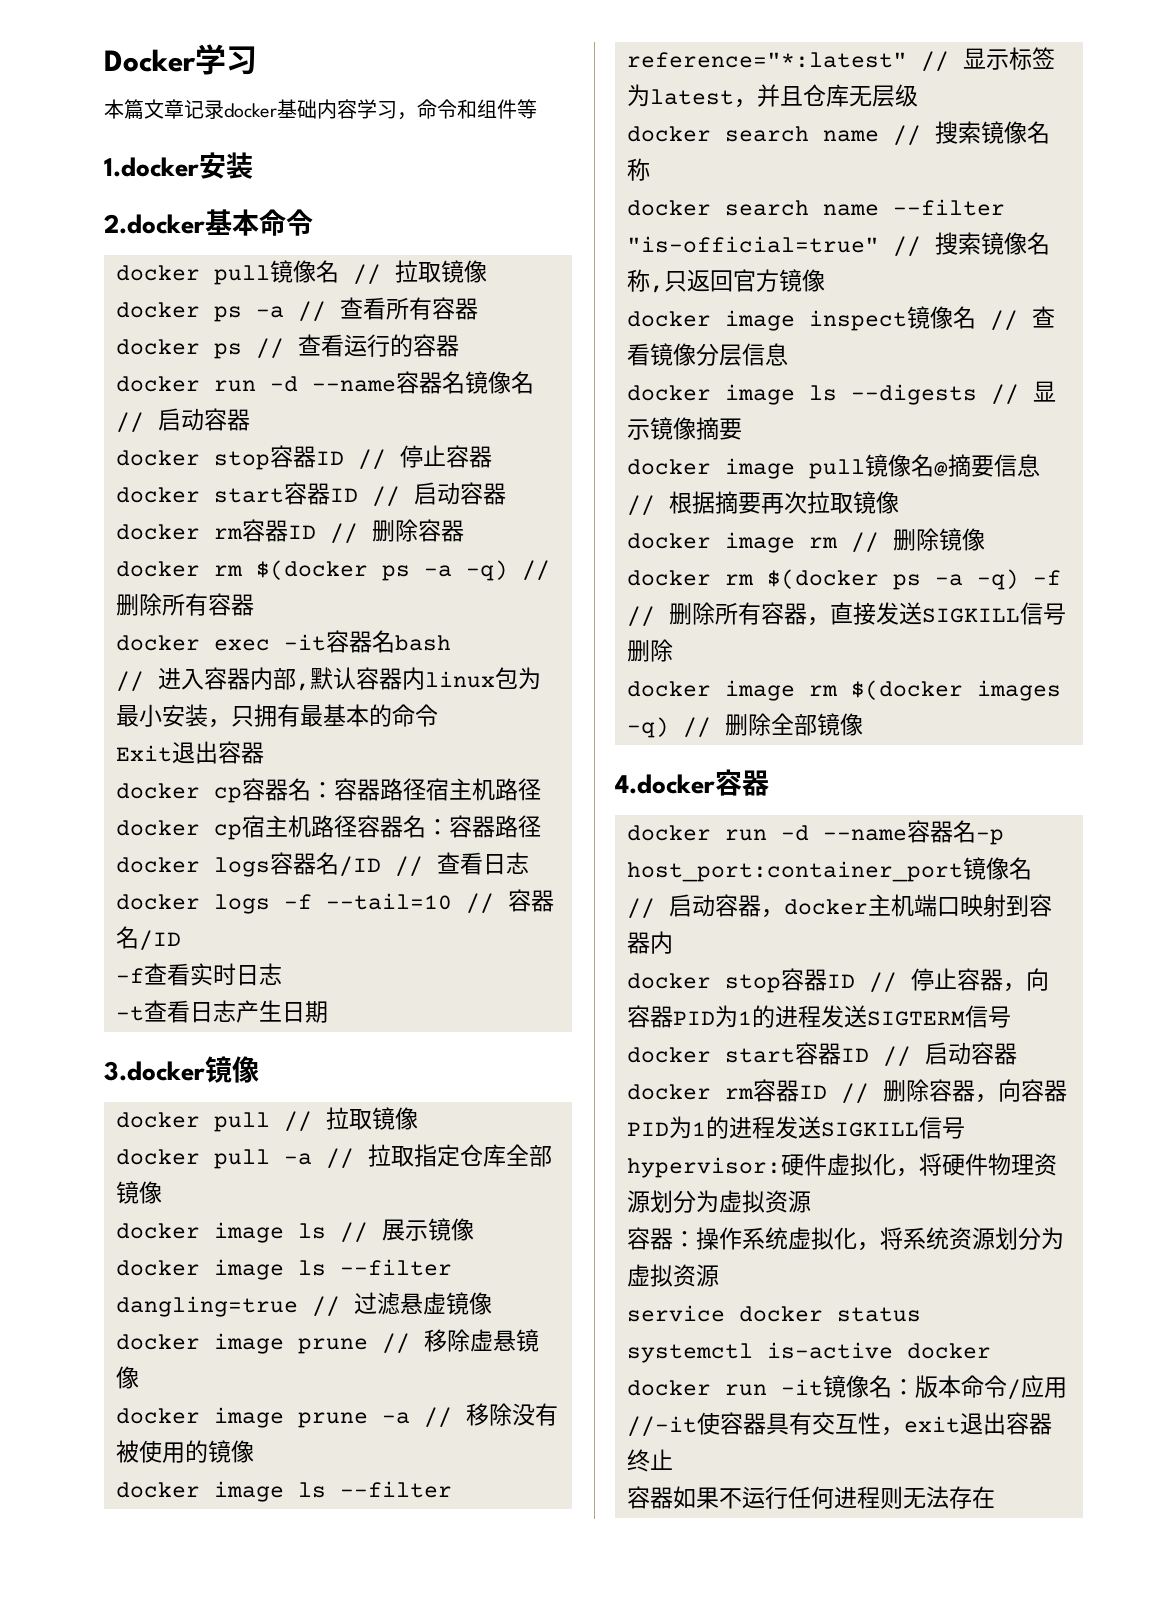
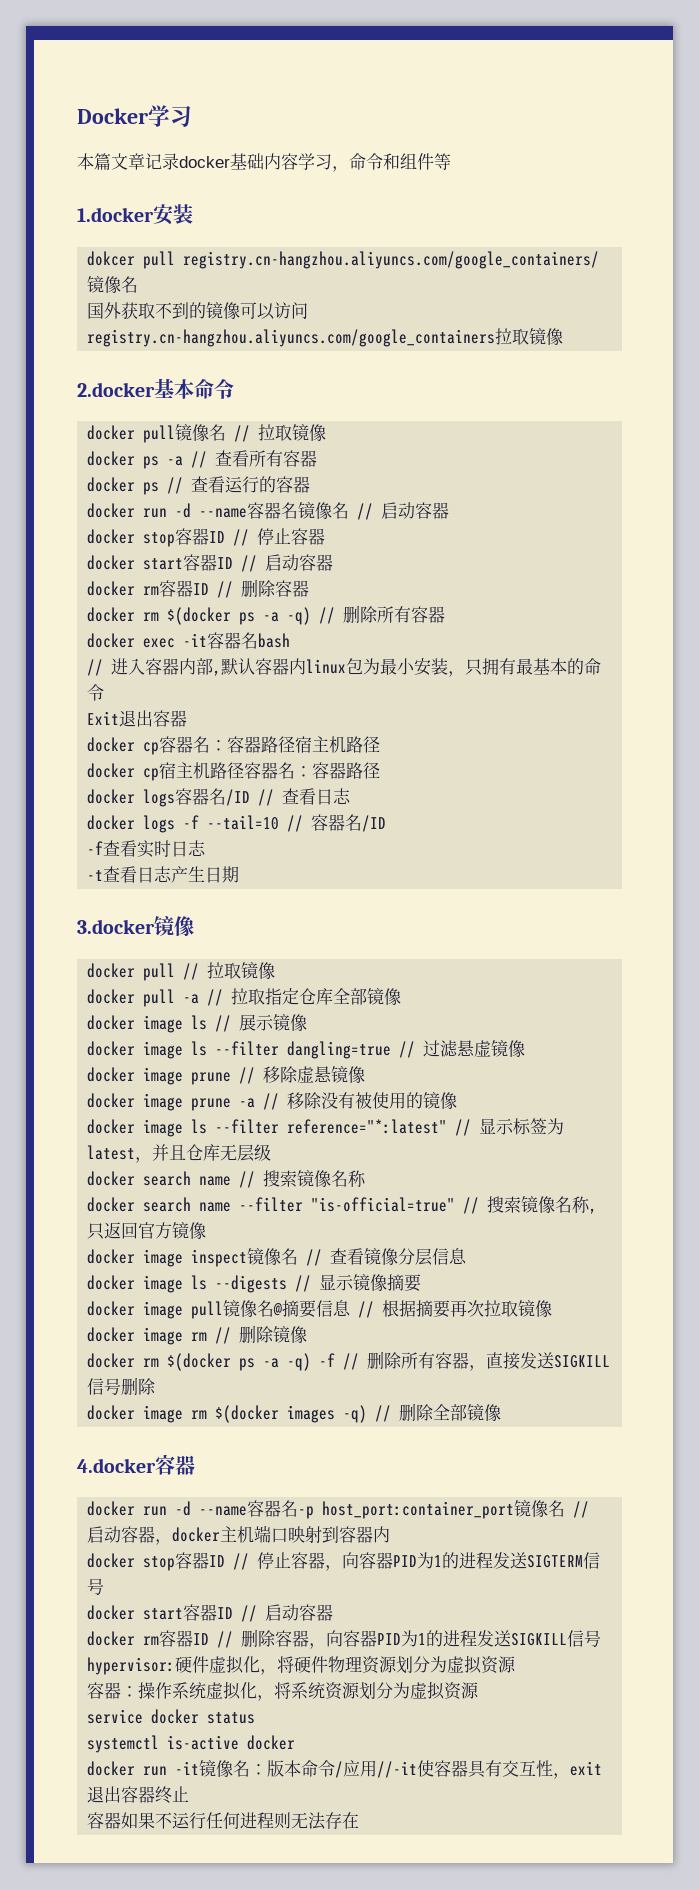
(253, 165) none -> [87,251,600,269] [87,275,139,294] [87,301,309,320] [87,327,564,347] // dokcer pull registry.cn-hangzhou.aliyuncs.com/google_containers/镜像名 // 国外获取不到的镜像可以访问registry.cn-hangzhou.aliyuncs.com/google_containers拉取镜像

